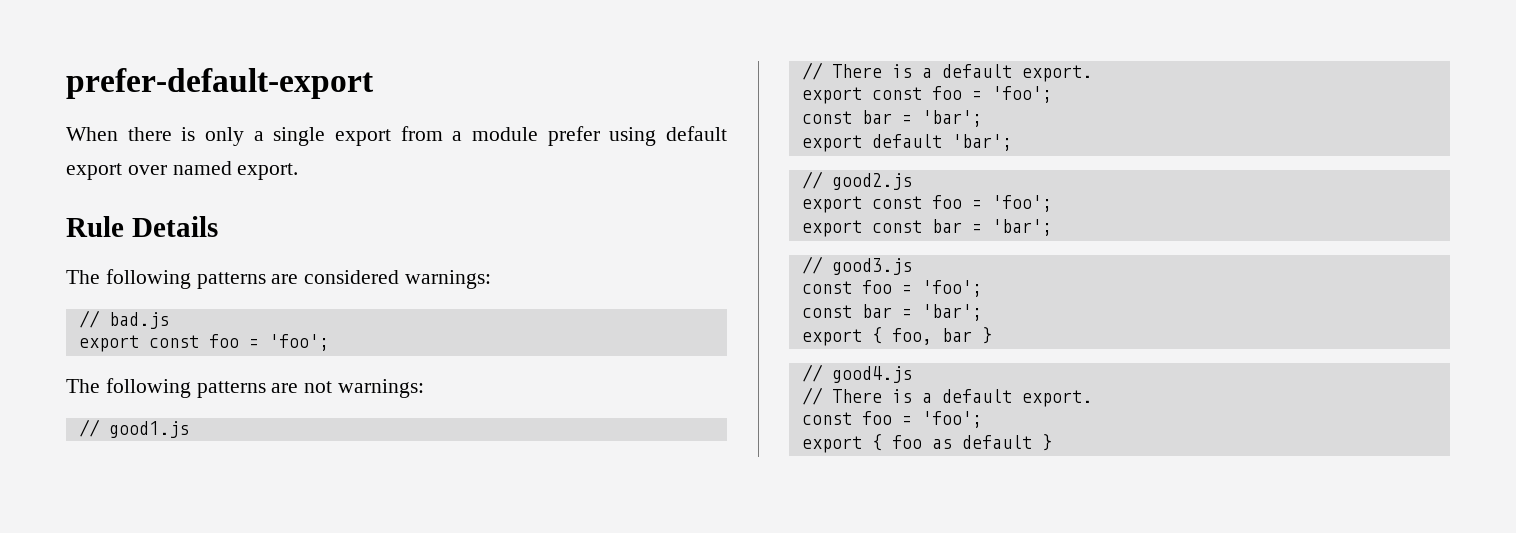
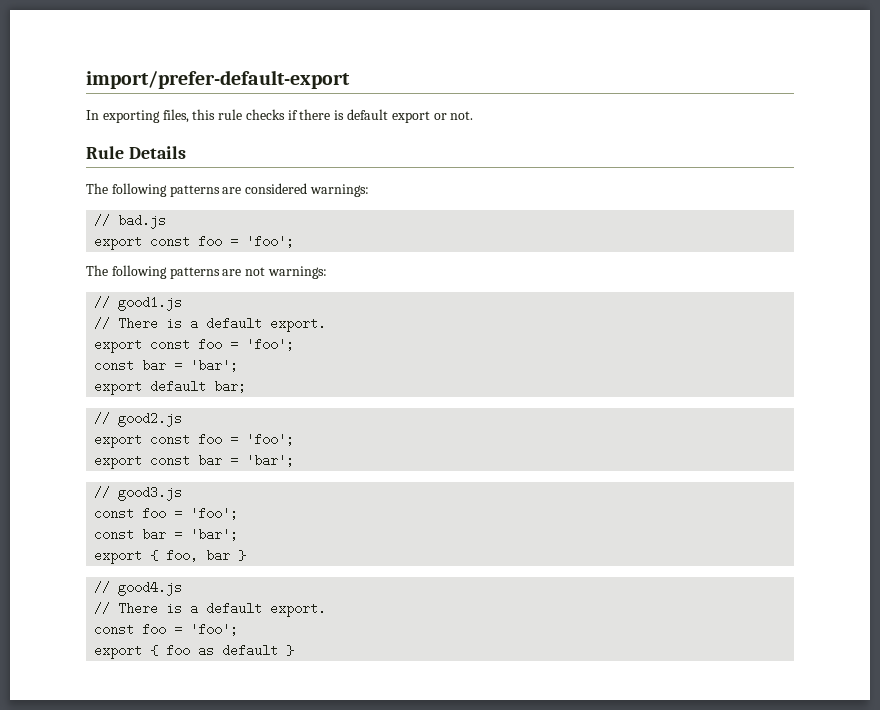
[66,68,374,99] [66,126,727,146] [66,161,299,180] prefer-default-export // When there is only a single export from a module prefer using default export over named export. -> [86,70,350,89] [86,109,474,123] import/prefer-default-export // In exporting files, this rule checks if there is default export or not.
[951,134,1012,151] 'bar'; -> [214,380,247,393] bar;

